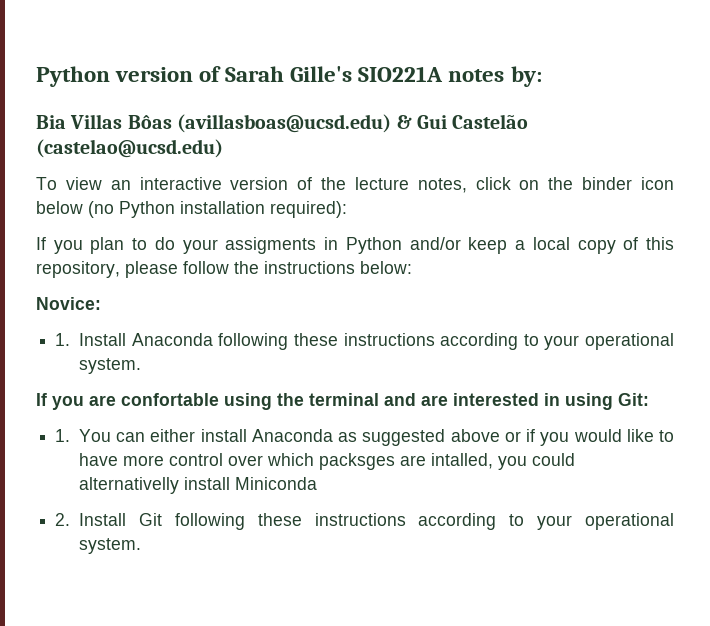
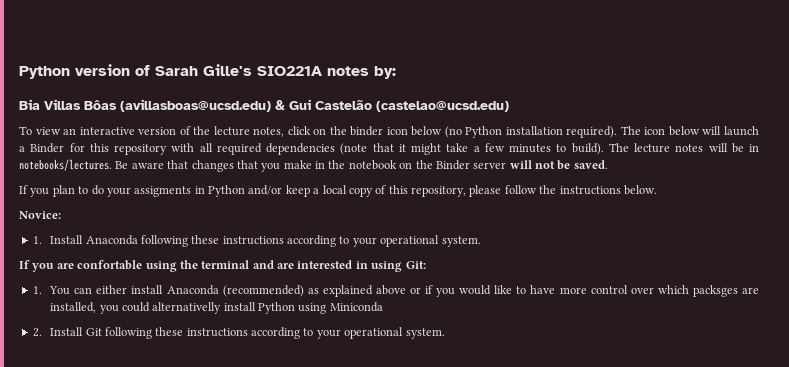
[270,201,347,218] required): -> [566,126,759,138] [19,143,759,155] [19,159,608,172] required). The icon below will launch a Binder for this repository with all required dependencies (note that it might take a few minutes to build). The lecture notes will be in notebooks/lectures. Be aware that changes that you make in the notebook on the Binder server will not be saved.
[360,261,412,274] below: -> [623,185,657,195] below.
[338,429,446,446] as suggested -> [222,285,373,297] (recommended) as explained
[431,453,493,469] intalled, -> [50,302,97,313] installed,
(230, 483) none -> [258,302,327,314] Python using

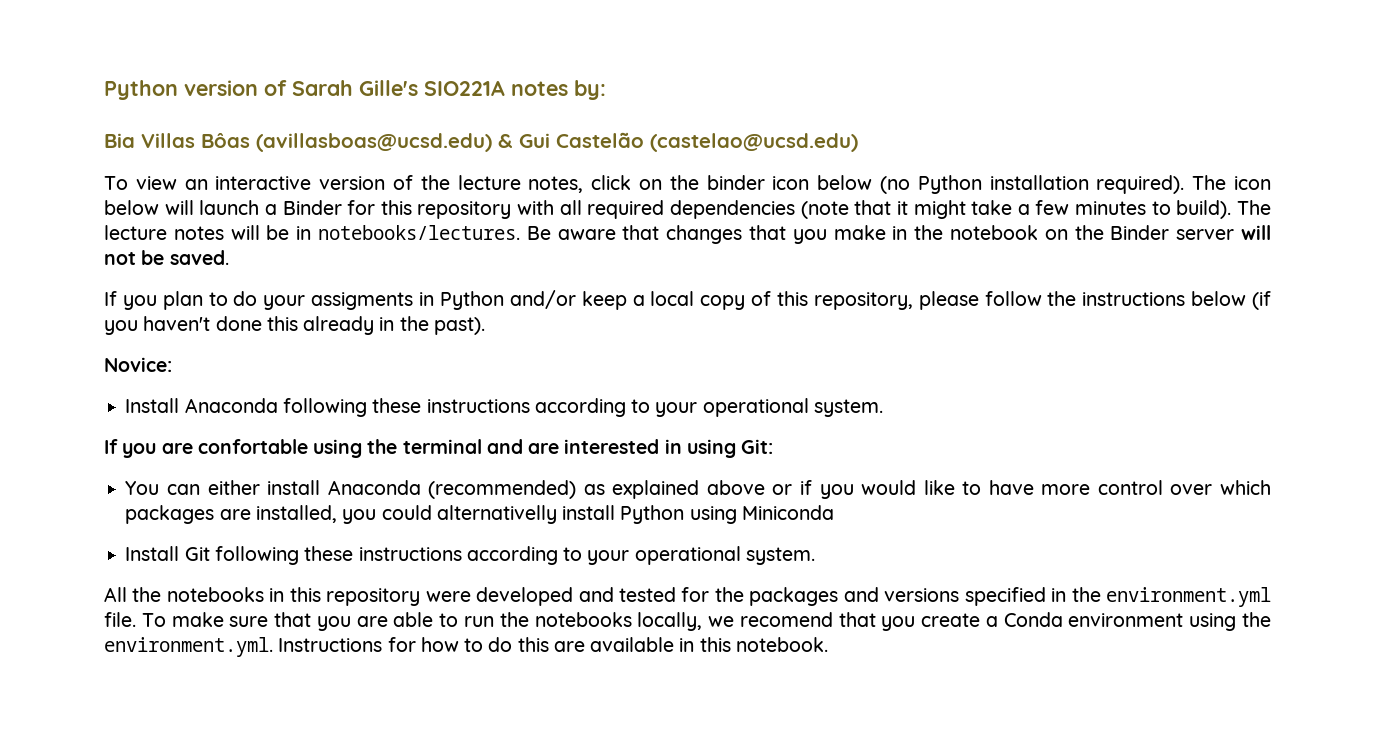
[623,185,657,195] below. -> [1191,291,1271,310] [104,316,485,335] below (if you haven't done this already in the past).
[32,236,42,244] 1. -> (172, 364) none
[32,286,42,294] 1. -> (774, 446) none
[692,285,738,297] packsges -> [125,505,215,524] packages
[32,328,42,337] 2. -> (834, 512) none
(445, 333) none -> [104,587,1272,607] [104,612,1271,631] [104,637,828,657] // All the notebooks in this repository were developed and tested for the packages and versions specified in the environment.yml file. To make sure that you are able to run the notebooks locally, we recomend that you create a Conda environment using the environment.yml. Instructions for how to do this are available in this notebook.

